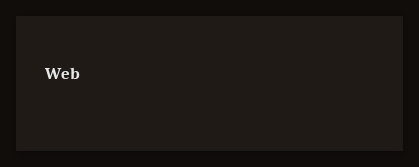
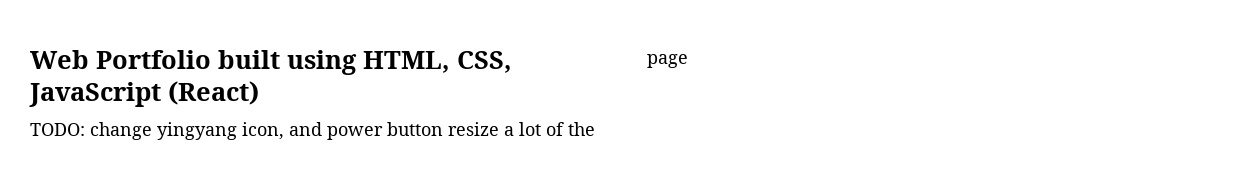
(80, 73) none -> [96,50,512,75] [29,81,259,107] [30,122,595,140] [647,54,688,68] Portfolio built using HTML, CSS, JavaScript (React) // TODO: change yingyang icon, and power button resize a lot of the page

